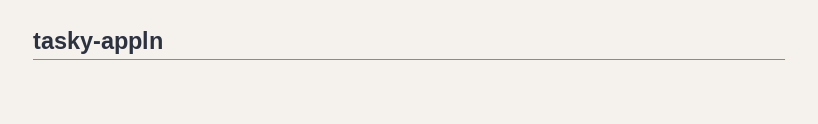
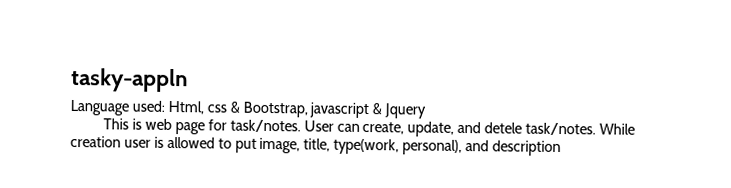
(163, 42) none -> [70,99,427,119] [103,118,636,137] [70,135,562,157] // Language used: Html, css & Bootstrap, javascript & Jquery // This is web page for task/notes. User can create, update, and detele task/notes. While creation user is allowed to put image, title, type(work, personal), and description

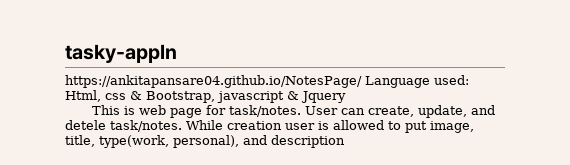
(188, 80) none -> [65,75,362,88] https://ankitapansare04.github.io/NotesPage/

